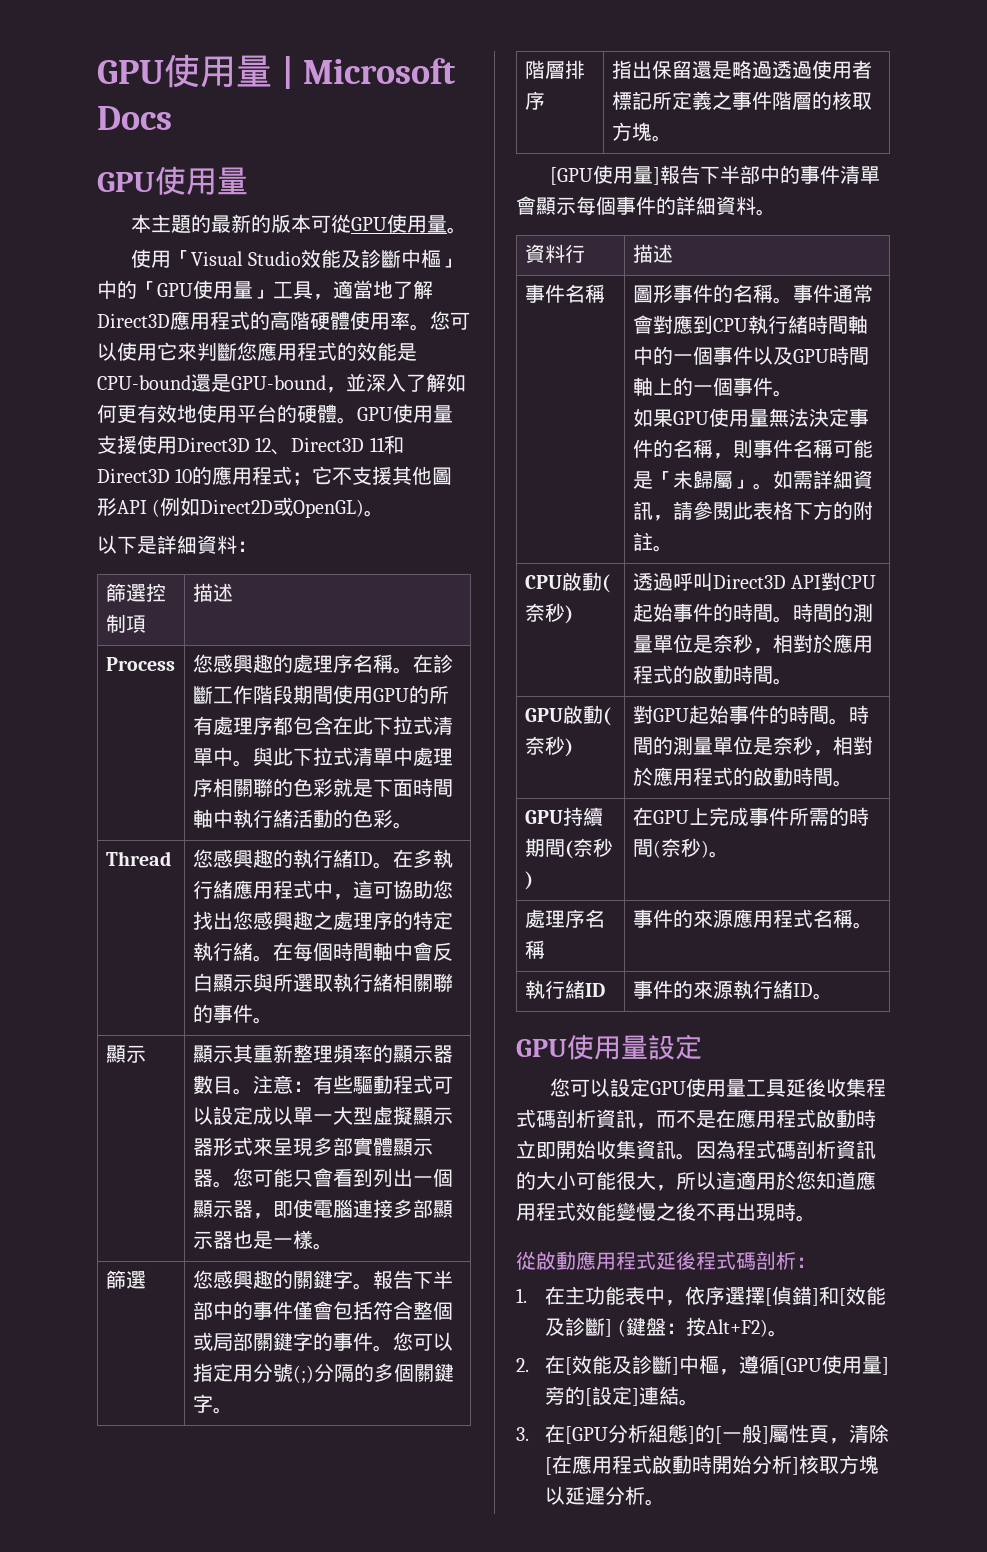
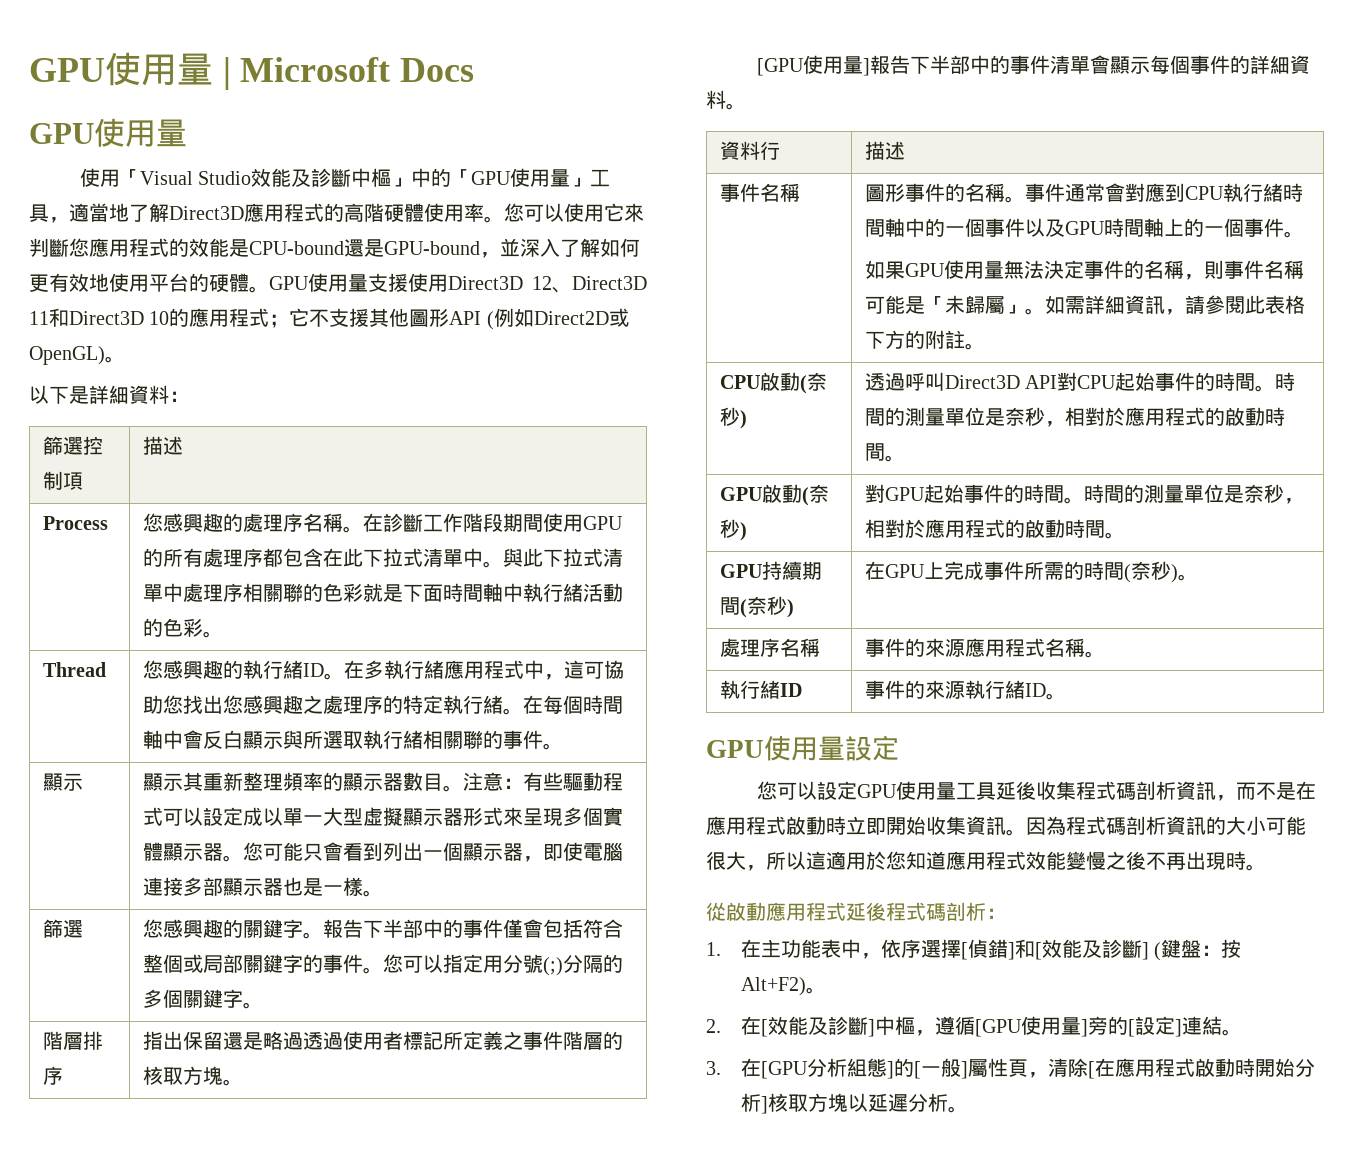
[131,214,468,234] // 本主題的最新的版本可從GPU使用量。 -> (187, 133) none
[332,1137,353,1156] 部 -> [582,807,603,826] 個

